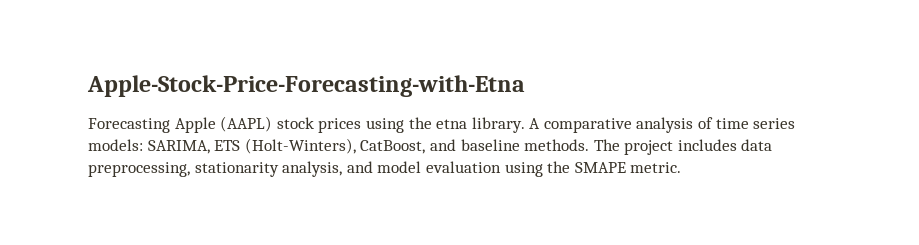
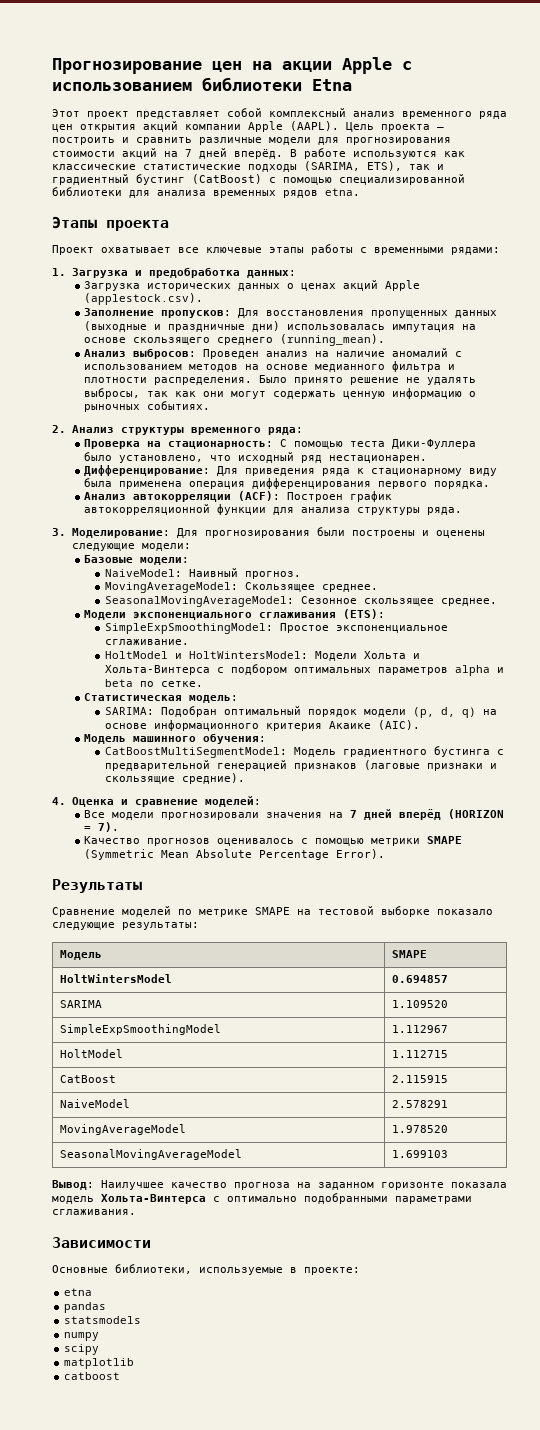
[87,75,525,97] [88,116,796,133] [88,138,773,155] [88,161,682,177] Apple-Stock-Price-Forecasting-with-Etna // Forecasting Apple (AAPL) stock prices using the etna library. A comparative analysis of time series models: SARIMA, ETS (Holt-Winters), CatBoost, and baseline methods. The project includes data preprocessing, stationarity analysis, and model evaluation using the SMAPE metric. -> [52,57,412,74] [52,77,352,91] [52,108,507,119] [52,121,444,132] [52,137,451,145] [52,148,465,159] [52,161,444,172] [52,174,465,185] [52,187,360,198] [52,216,169,231] [52,244,500,255] [52,267,297,278] [84,280,421,291] [84,293,204,305] [84,308,498,318] [84,321,477,332] [84,334,386,346] [84,348,463,359] [84,361,456,372] [84,375,477,385] [84,388,477,399] [84,401,211,412] [52,425,304,435] [84,439,477,449] [84,452,428,463] [84,465,498,476] [84,478,491,489] [84,491,393,502] [84,504,463,515] [52,527,486,538] [72,543,192,551] [84,555,190,565] [104,568,301,579] [104,582,378,593] [104,596,497,607] [84,609,386,620] [104,623,448,634] [104,639,189,645] [104,651,420,661] [104,664,504,676] [104,679,203,687] [84,693,239,703] [104,706,497,718] [104,720,420,731] [84,733,267,744] [104,746,504,758] [104,760,497,771] [104,773,245,784] [52,796,262,807] [84,809,505,820] [84,822,120,832] [84,836,463,846] [84,849,386,860] [52,879,142,893] [52,906,493,917] [52,922,199,930] [59,950,102,960] [391,950,427,958] [59,974,172,983] [391,975,448,983] [59,1000,102,1008] [391,1000,448,1008] [59,1024,221,1035] [391,1025,448,1033] [59,1049,123,1058] [391,1050,448,1058] [59,1075,116,1083] [391,1075,448,1083] [59,1099,130,1108] [391,1100,448,1108] [59,1124,186,1135] [391,1125,448,1133] [59,1149,242,1160] [391,1150,448,1158] [52,1180,507,1190] [52,1193,472,1204] [52,1209,136,1215] [52,1237,151,1248] [52,1264,360,1275] [64,1288,93,1296] [64,1302,107,1313] [64,1316,142,1324] [64,1332,100,1341] [64,1344,100,1355] [64,1358,135,1369] [64,1372,121,1380] Прогнозирование цен на акции Apple с использованием библиотеки Etna // Этот проект представляет собой комплексный анализ временного ряда цен открытия акций компании Apple (AAPL). Цель проекта — построить и сравнить различные модели для прогнозирования стоимости акций на 7 дней вперёд. В работе используются как классические статистические подходы (SARIMA, ETS), так и градиентный бустинг (CatBoost) с помощью специализированной библиотеки для анализа временных рядов etna. // Этапы проекта // Проект охватывает все ключевые этапы работы с временными рядами: // 1. Загрузка и предобработка данных: // Загрузка исторических данных о ценах акций Apple (applestock.csv). // Заполнение пропусков: Для восстановления пропущенных данных (выходные и праздничные дни) использовалась импутация на основе скользящего среднего (running_mean). // Анализ выбросов: Проведен анализ на наличие аномалий с использованием методов на основе медианного фильтра и плотности распределения. Было принято решение не удалять выбросы, так как они могут содержать ценную информацию о рыночных событиях. // 2. Анализ структуры временного ряда: // Проверка на стационарность: С помощью теста Дики-Фуллера было установлено, что исходный ряд нестационарен. // Дифференцирование: Для приведения ряда к стационарному виду была применена операция дифференцирования первого порядка. // Анализ автокорреляции (ACF): Построен график автокорреляционной функции для анализа структуры ряда. // 3. Моделирование: Для прогнозирования были построены и оценены следующие модели: // Базовые модели: // NaiveModel: Наивный прогноз. // MovingAverageModel: Скользящее среднее. // SeasonalMovingAverageModel: Сезонное скользящее среднее. // Модели экспоненциального сглаживания (ETS): // SimpleExpSmoothingModel: Простое экспоненциальное сглаживание. // HoltModel и HoltWintersModel: Модели Хольта и Хольта-Винтерса с подбором оптимальных параметров alpha и beta по сетке. // Статистическая модель: // SARIMA: Подобран оптимальный порядок модели (p, d, q) на основе информационного критерия Акаике (AIC). // Модель машинного обучения: // CatBoostMultiSegmentModel: Модель градиентного бустинга с предварительной генерацией признаков (лаговые признаки и скользящие средние). // 4. Оценка и сравнение моделей: // Все модели прогнозировали значения на 7 дней вперёд (HORIZON = 7). // Качество прогнозов оценивалось с помощью метрики SMAPE (Symmetric Mean Absolute Percentage Error). // Результаты // Сравнение моделей по метрике SMAPE на тестовой выборке показало следующие результаты: // Модель | SMAPE // HoltWintersModel | 0.694857 // SARIMA | 1.109520 // SimpleExpSmoothingModel | 1.112967 // HoltModel | 1.112715 // CatBoost | 2.115915 // NaiveModel | 2.578291 // MovingAverageModel | 1.978520 // SeasonalMovingAverageModel | 1.699103 // Вывод: Наилучшее качество прогноза на заданном горизонте показала модель Хольта-Винтерса с оптимально подобранными параметрами сглаживания. // Зависимости // Основные библиотеки, используемые в проекте: // etna // pandas // statsmodels // numpy // scipy // matplotlib // catboost

